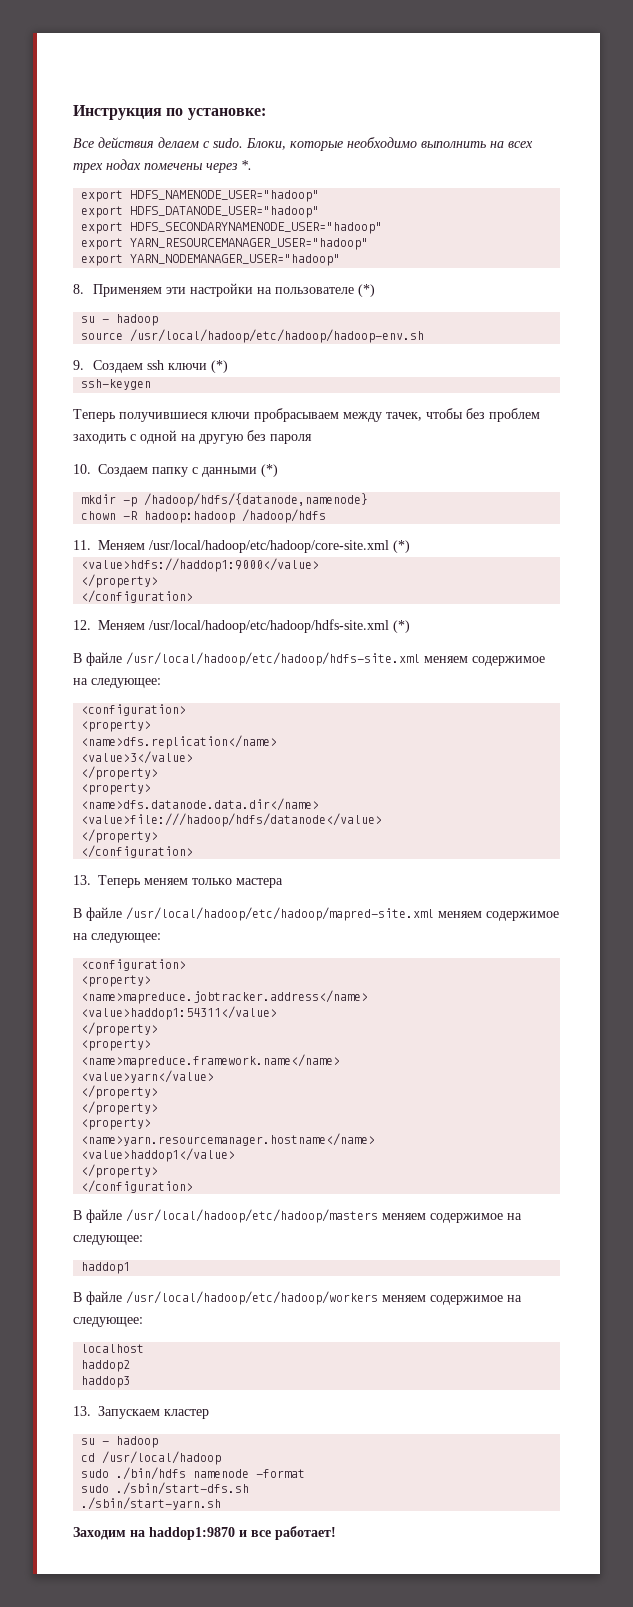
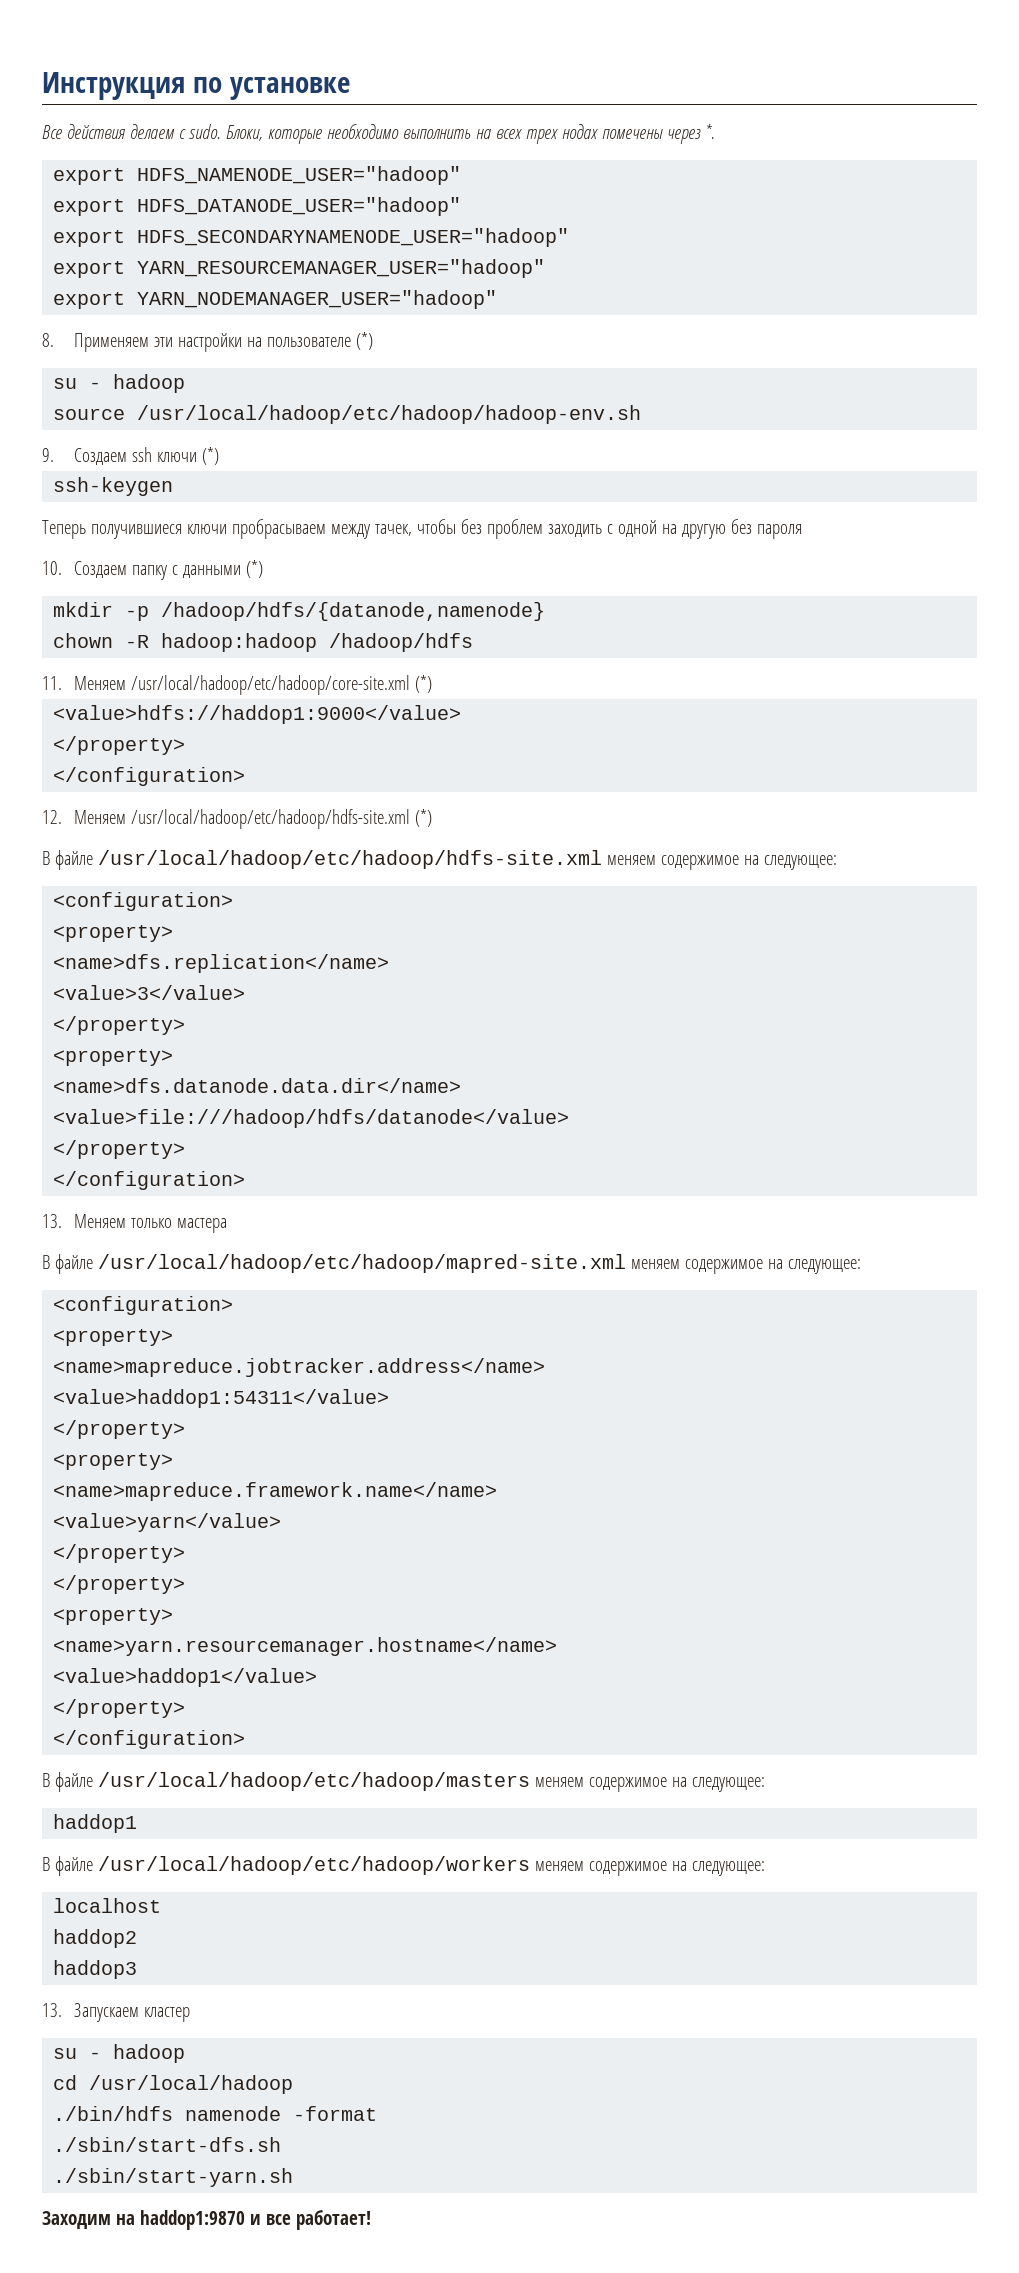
[187,108,266,120] установке: -> [229,77,350,100] установке
[98,875,188,888] Теперь меняем -> [74,1214,127,1228] Меняем
[81,1469,110,1478] sudo -> (294, 2084) none
[81,1484,110,1493] sudo -> (378, 2113) none

